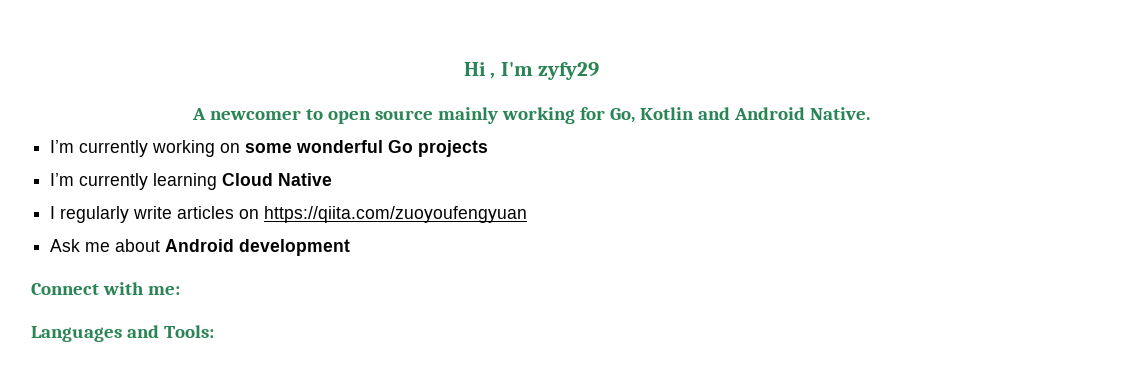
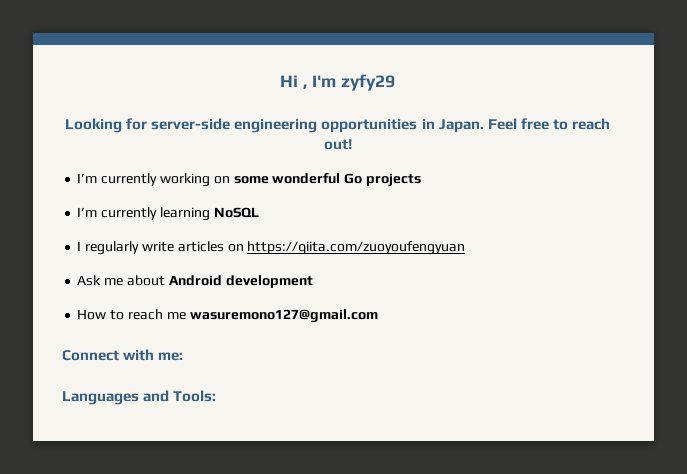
[192,107,870,124] A newcomer to open source mainly working for Go, Kotlin and Android Native. -> [65,118,610,133] [323,139,352,150] Looking for server-side engineering opportunities in Japan. Feel free to reach out!
[222,173,333,186] Cloud Native -> [213,207,259,218] NoSQL
(351, 247) none -> [77,309,378,323] // How to reach me wasuremono127@gmail.com

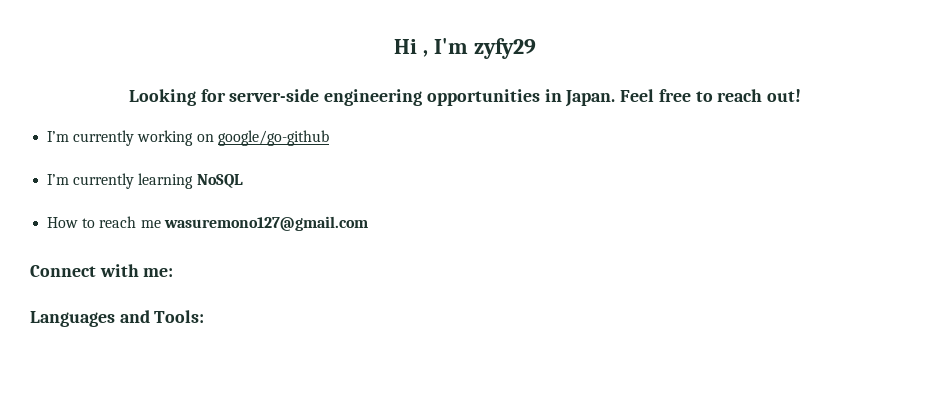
[233,173,421,187] some wonderful Go projects -> [217,130,329,146] google/go-github
[77,241,466,255] [77,275,313,288] // I regularly write articles on https://qiita.com/zuoyoufengyuan // Ask me about Android development -> (243, 181) none

